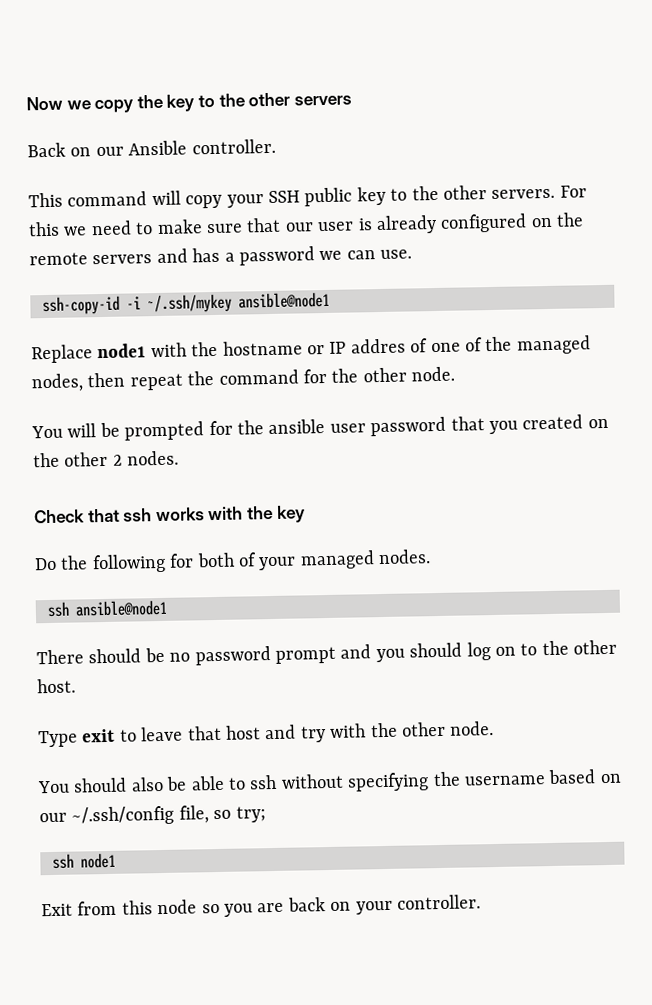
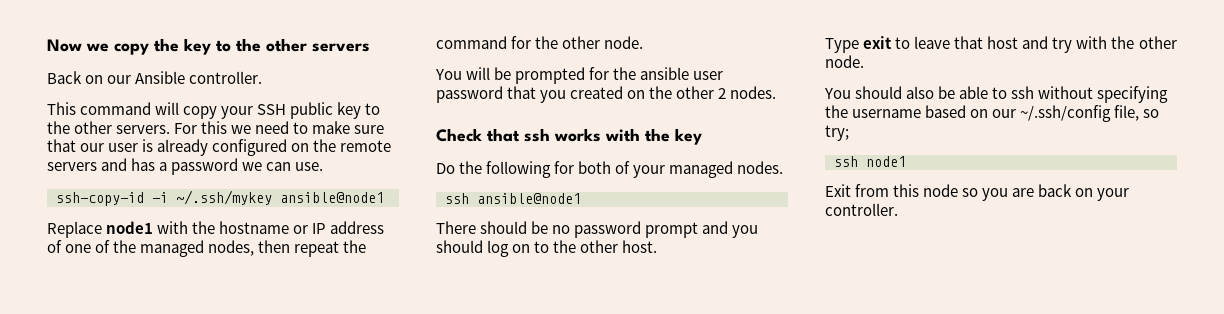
[350,338,406,354] addres -> [330,221,385,234] address

